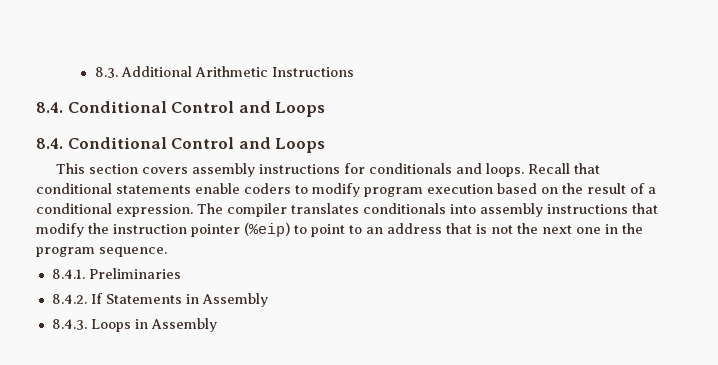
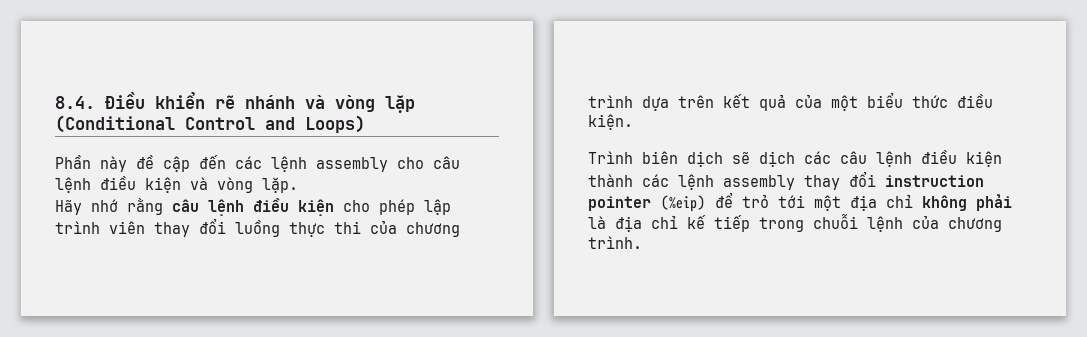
[94,66,354,78] [36,101,326,117] [36,137,326,153] [55,163,600,177] [36,183,656,197] [36,203,658,217] [36,222,643,237] [36,247,167,257] [51,268,181,279] [51,293,268,307] [51,318,217,332] 8.3. Additional Arithmetic Instructions // 8.4. Conditional Control and Loops // 8.4. Conditional Control and Loops // This section covers assembly instructions for conditionals and loops. Recall that conditional statements enable coders to modify program execution based on the result of a conditional expression. The compiler translates conditionals into assembly instructions that modify the instruction pointer (%eip) to point to an address that is not the next one in the program sequence. // 8.4.1. Preliminaries // 8.4.2. If Statements in Assembly // 8.4.3. Loops in Assembly -> [55,92,415,113] [55,115,365,133] [55,155,460,172] [55,176,298,193] [55,197,451,216] [55,218,460,237] [588,92,993,111] [588,114,633,130] [588,150,1002,167] [588,171,984,190] [588,192,1012,212] [588,214,1002,232] [588,236,642,249] 8.4. Điều khiển rẽ nhánh và vòng lặp (Conditional Control and Loops) // Phần này đề cập đến các lệnh assembly cho câu lệnh điều kiện và vòng lặp. // Hãy nhớ rằng câu lệnh điều kiện cho phép lập trình viên thay đổi luồng thực thi của chương trình dựa trên kết quả của một biểu thức điều kiện. // Trình biên dịch sẽ dịch các câu lệnh điều kiện thành các lệnh assembly thay đổi instruction pointer (%eip) để trỏ tới một địa chỉ không phải là địa chỉ kế tiếp trong chuỗi lệnh của chương trình.

